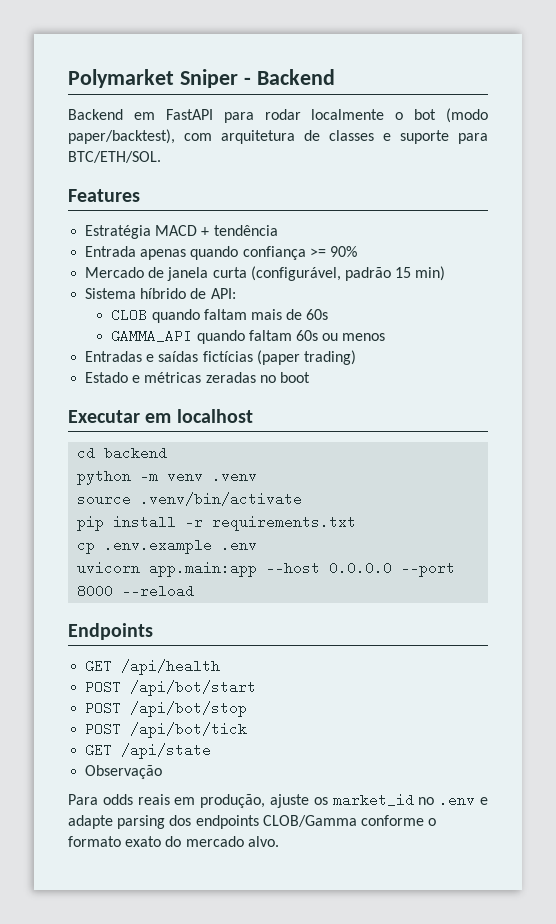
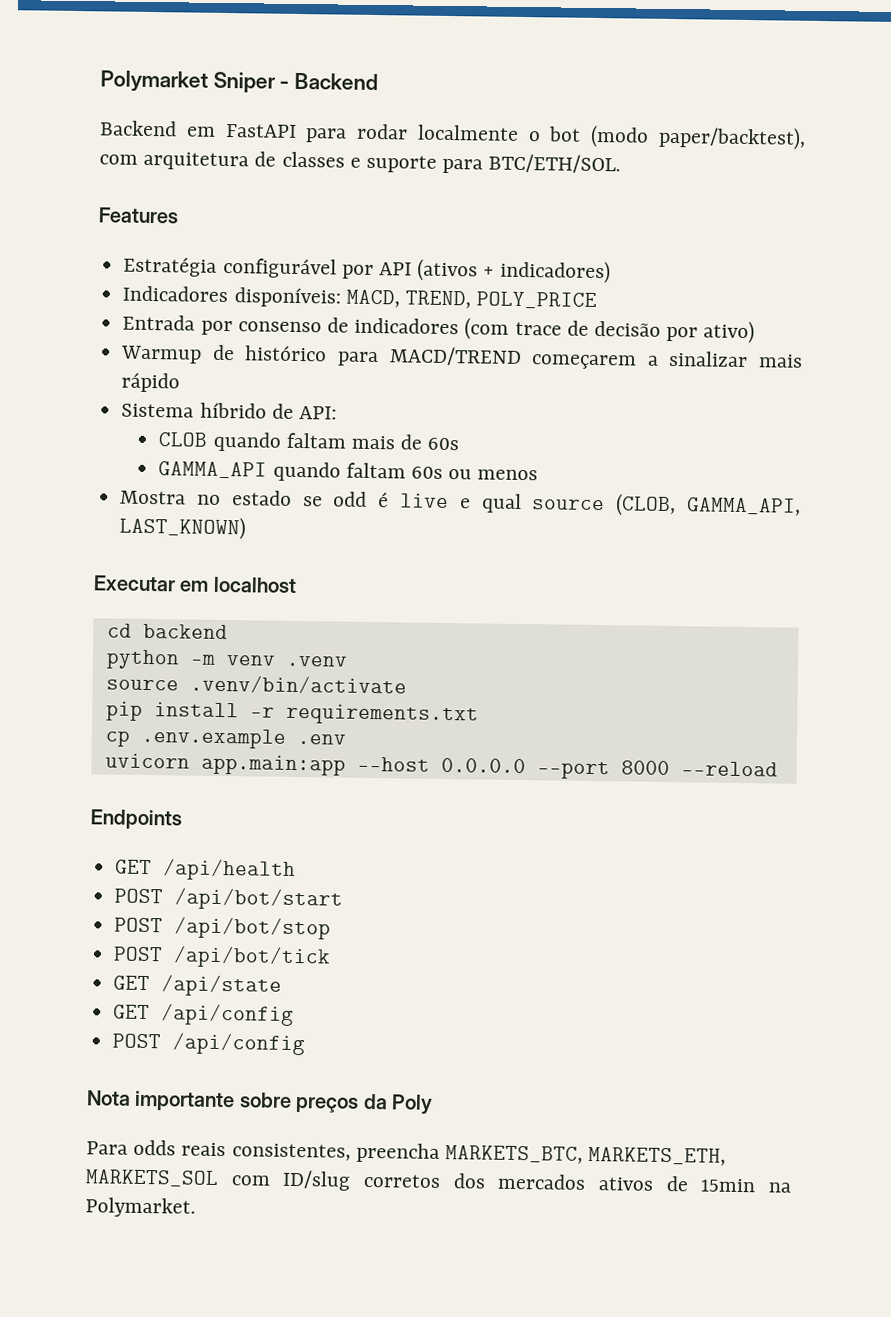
[155,225,278,236] [85,246,357,260] [85,266,446,281] MACD + tendência // Entrada apenas quando confiança >= 90% // Mercado de janela curta (configurável, padrão 15 min) -> [222,257,611,284] [122,285,598,310] [122,314,756,344] [120,344,803,370] [121,372,181,393] configurável por API (ativos + indicadores) // Indicadores disponíveis: MACD, TREND, POLY_PRICE // Entrada por consenso de indicadores (com trace de decisão por ativo) // Warmup de histórico para MACD/TREND começarem a sinalizar mais rápido
[85,350,356,365] [85,372,310,383] Entradas e saídas fictícias (paper trading) // Estado e métricas zeradas no boot -> [120,490,801,517] [119,515,247,540] Mostra no estado se odd é live e qual source (CLOB, GAMMA_API, LAST_KNOWN)
[85,765,163,779] [68,793,489,808] [68,815,437,829] [68,836,279,847] Observação // Para odds reais em produção, ajuste os market_id no .env e adapte parsing dos endpoints CLOB/Gamma conforme o formato exato do mercado alvo. -> [113,1003,295,1026] [112,1032,306,1056] [86,1090,433,1115] [86,1139,727,1166] [85,1169,791,1193] [85,1197,196,1218] GET /api/config // POST /api/config // Nota importante sobre preços da Poly // Para odds reais consistentes, preencha MARKETS_BTC, MARKETS_ETH, MARKETS_SOL com ID/slug corretos dos mercados ativos de 15min na Polymarket.

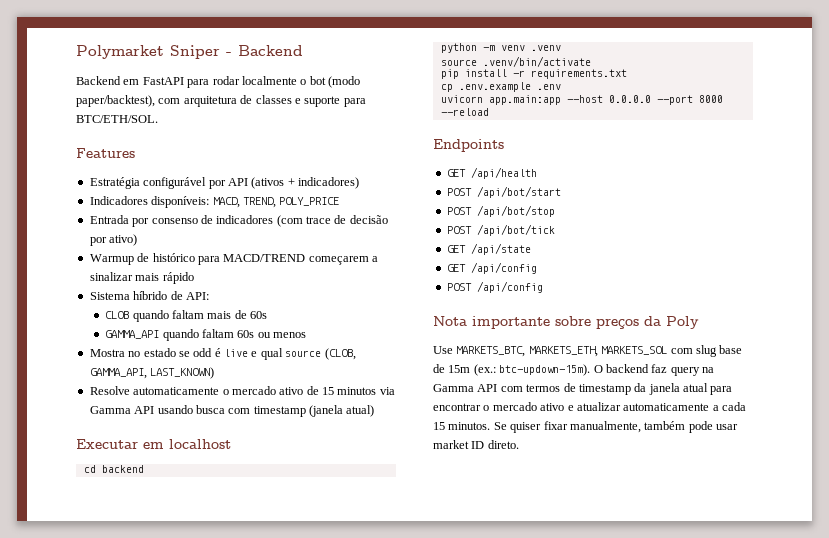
(247, 527) none -> [89,386,395,395] [89,405,375,417] // Resolve automaticamente o mercado ativo de 15 minutos via Gamma API usando busca com timestamp (janela atual)
[86,1139,727,1166] [85,1169,791,1193] [85,1197,196,1218] Para odds reais consistentes, preencha MARKETS_BTC, MARKETS_ETH, MARKETS_SOL com ID/slug corretos dos mercados ativos de 15min na Polymarket. -> [433,345,743,357] [433,364,714,376] [433,383,733,395] [433,402,746,411] [433,421,738,433] [433,440,519,449] Use MARKETS_BTC, MARKETS_ETH, MARKETS_SOL com slug base de 15m (ex.: btc-updown-15m). O backend faz query na Gamma API com termos de timestamp da janela atual para encontrar o mercado ativo e atualizar automaticamente a cada 15 minutos. Se quiser fixar manualmente, também pode usar market ID direto.

